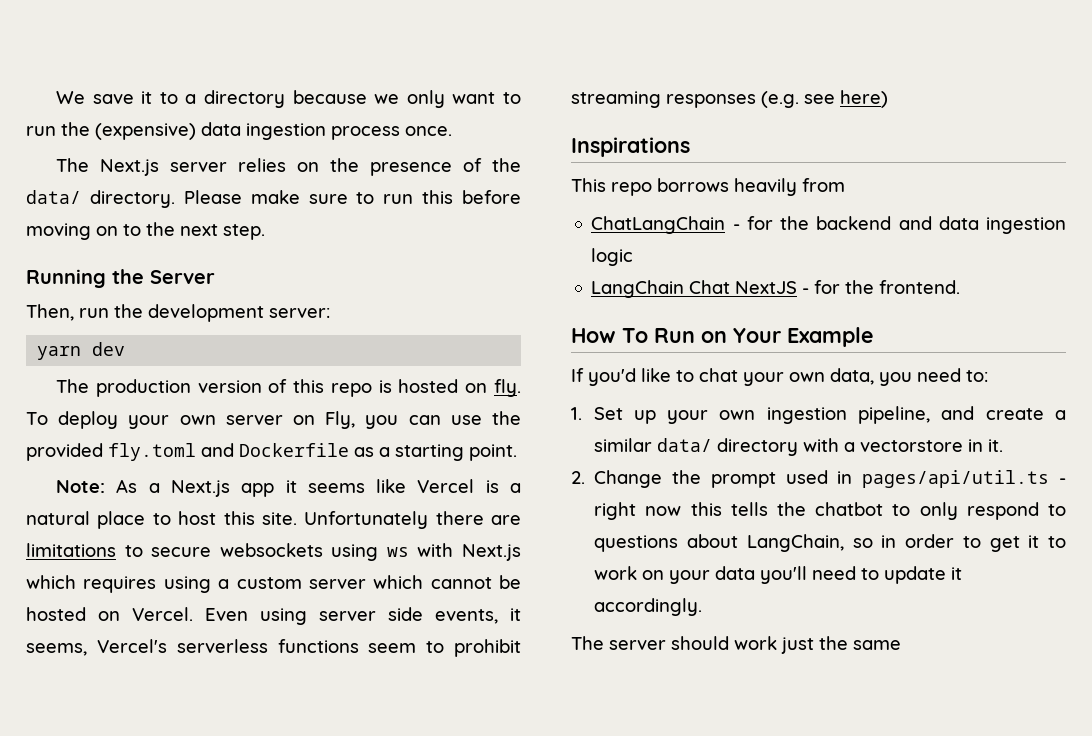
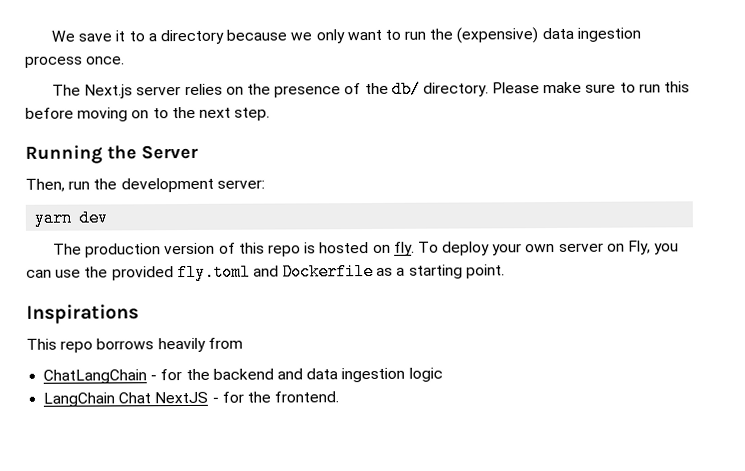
[26,190,81,204] data/ -> [391,80,421,98] db/
[56,479,522,497] [26,511,521,529] [26,543,521,561] [26,575,521,593] [26,607,521,625] [26,639,521,657] [571,90,888,108] // Note: As a Next.js app it seems like Vercel is a natural place to host this site. Unfortunately there are limitations to secure websockets using ws with Next.js which requires using a custom server which cannot be hosted on Vercel. Even using server side events, it seems, Vercel's serverless functions seem to prohibit streaming responses (e.g. see here) -> (505, 271) none
[571,327,873,347] [571,368,988,386] [571,406,1066,424] [593,438,1003,456] [571,470,1066,488] [594,502,1066,520] [594,534,1066,552] [594,566,963,584] [594,598,703,616] [571,636,901,654] // How To Run on Your Example // If you'd like to chat your own data, you need to: // 1. Set up your own ingestion pipeline, and create a similar data/ directory with a vectorstore in it. // 2. Change the prompt used in pages/api/util.ts - right now this tells the chatbot to only respond to questions about LangChain, so in order to get it to work on your data you'll need to update it accordingly. // The server should work just the same -> (340, 397) none

